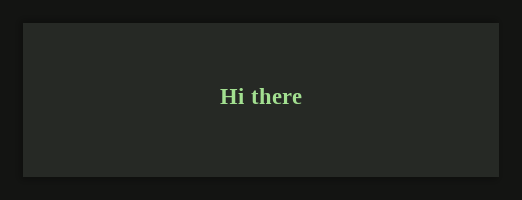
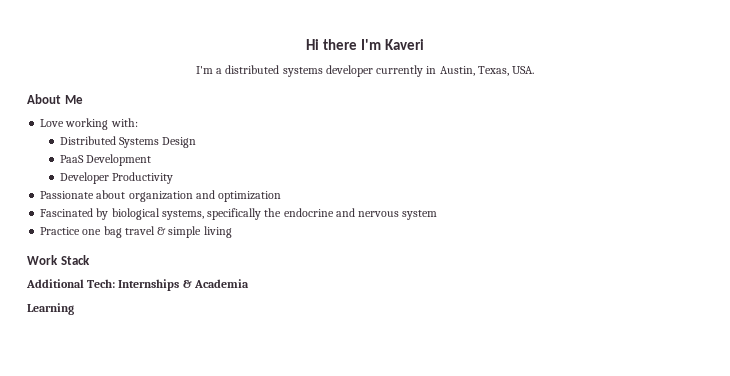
(302, 96) none -> [360,39,424,50] [195,65,535,77] [27,94,83,104] [40,118,138,130] [59,136,197,148] [59,154,151,166] [59,172,173,184] [40,190,282,202] [40,208,438,220] [40,226,232,238] [27,255,90,265] [26,279,249,291] [27,303,74,315] I'm Kaveri // I'm a distributed systems developer currently in Austin, Texas, USA. // About Me // Love working with: // Distributed Systems Design // PaaS Development // Developer Productivity // Passionate about organization and optimization // Fascinated by biological systems, specifically the endocrine and nervous system // Practice one bag travel & simple living // Work Stack // Additional Tech: Internships & Academia // Learning

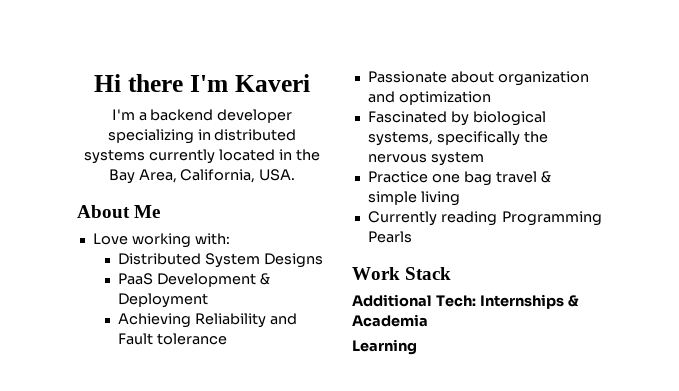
[225,65,509,77] distributed systems developer currently in Austin, Texas, -> [150,109,293,123] [107,129,297,144] [84,149,320,164] [108,169,256,184] backend developer specializing in distributed systems currently located in the Bay Area, California,
[118,137,197,148] Systems Design -> [204,253,323,268] System Designs
[59,172,173,184] // Developer Productivity -> [259,273,270,285] [117,293,208,308] [117,313,297,328] [117,333,227,345] & Deployment // Achieving Reliability and Fault tolerance
[283,208,355,217] endocrine and -> (548, 137) none
(232, 232) none -> [367,211,602,226] [367,231,412,243] // Currently reading Programming Pearls

